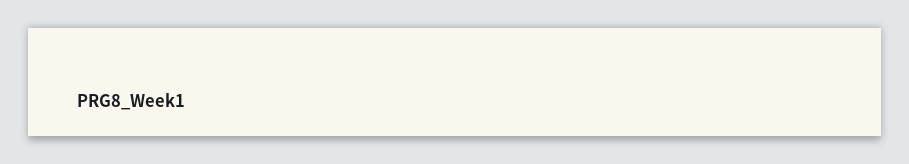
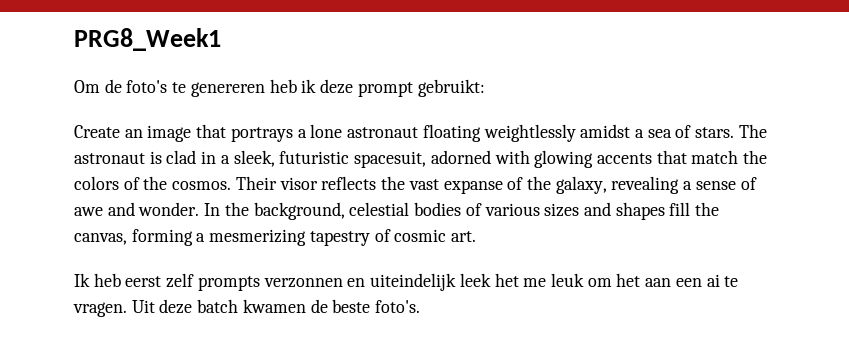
(185, 101) none -> [74,79,485,97] [74,124,767,142] [74,150,768,168] [74,176,757,194] [74,202,720,220] [74,229,477,246] [74,273,739,291] [73,299,421,317] // Om de foto's te genereren heb ik deze prompt gebruikt: // Create an image that portrays a lone astronaut floating weightlessly amidst a sea of stars. The astronaut is clad in a sleek, futuristic spacesuit, adorned with glowing accents that match the colors of the cosmos. Their visor reflects the vast expanse of the galaxy, revealing a sense of awe and wonder. In the background, celestial bodies of various sizes and shapes fill the canvas, forming a mesmerizing tapestry of cosmic art. // Ik heb eerst zelf prompts verzonnen en uiteindelijk leek het me leuk om het aan een ai te vragen. Uit deze batch kwamen de beste foto's.

